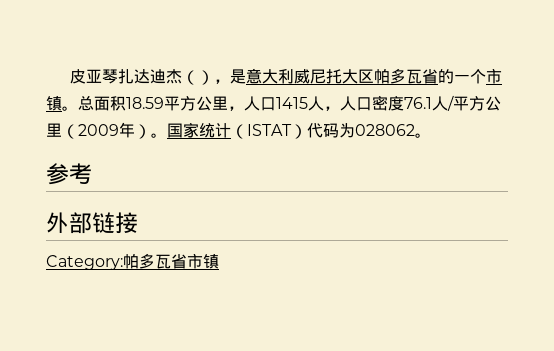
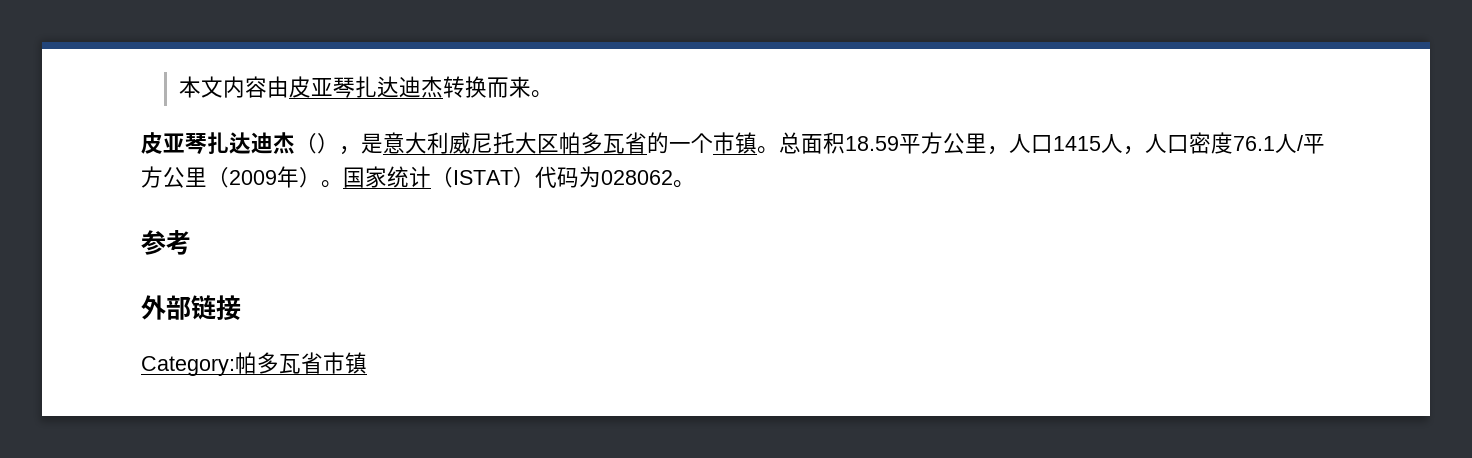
(70, 76) none -> [179,76,554,98] 本文内容由皮亚琴扎达迪杰转换而来。 //

